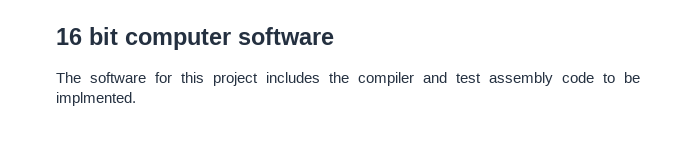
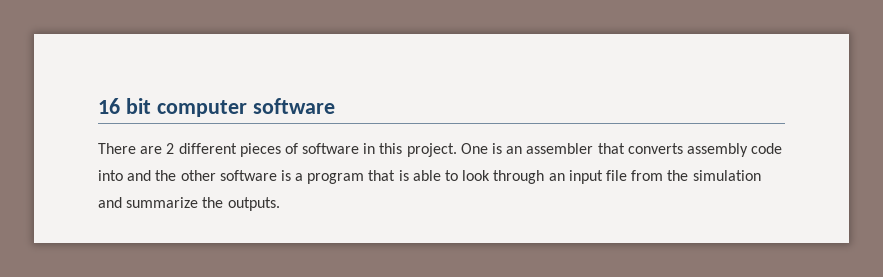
[56,72,640,86] [56,92,136,106] The software for this project includes the compiler and test assembly code to be implmented. -> [98,143,783,157] [98,170,761,184] [98,197,280,211] There are 2 different pieces of software in this project. One is an assembler that converts assembly code into and the other software is a program that is able to look through an input file from the simulation and summarize the outputs.

